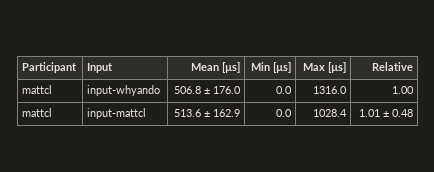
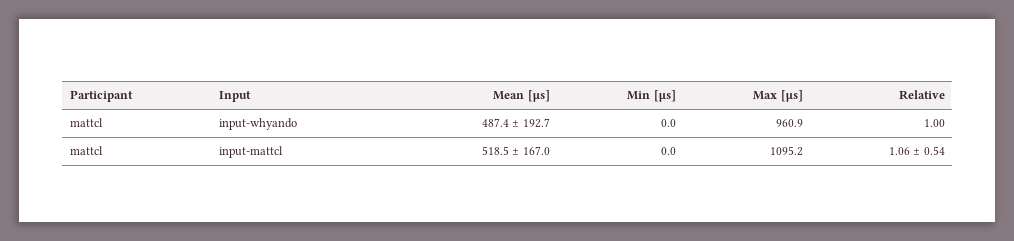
[173,86,241,94] [275,86,292,94] [312,86,347,94] 506.8 ± 176.0 | 0.0 | 1316.0 -> [481,118,550,128] [660,119,676,127] [775,119,803,127] 487.4 ± 192.7 | 0.0 | 960.9
[173,109,240,117] [275,109,292,117] [312,109,347,117] [358,109,413,117] 513.6 ± 162.9 | 0.0 | 1028.4 | 1.01 ± 0.48 -> [481,146,550,155] [660,147,676,155] [769,146,803,156] [888,146,945,155] 518.5 ± 167.0 | 0.0 | 1095.2 | 1.06 ± 0.54

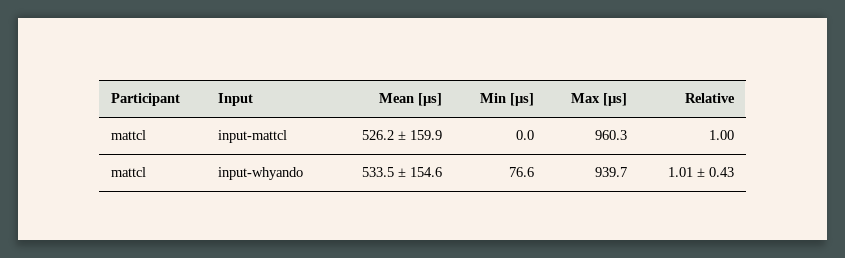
[218,118,297,130] [481,118,550,128] [660,119,676,127] [775,119,803,127] input-whyando | 487.4 ± 192.7 | 0.0 | 960.9 -> [217,130,287,143] [362,130,443,140] [516,130,535,140] [595,130,628,140] input-mattcl | 526.2 ± 159.9 | 0.0 | 960.3
[218,146,283,158] [481,146,550,155] [660,147,676,155] [769,146,803,156] [888,146,945,155] input-mattcl | 518.5 ± 167.0 | 0.0 | 1095.2 | 1.06 ± 0.54 -> [217,167,303,180] [362,167,443,177] [509,167,535,177] [595,167,628,177] [668,167,735,177] input-whyando | 533.5 ± 154.6 | 76.6 | 939.7 | 1.01 ± 0.43

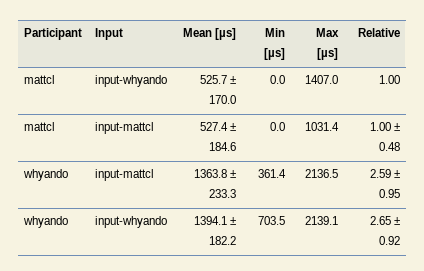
[217,130,287,143] [362,130,443,140] [516,130,535,140] [595,130,628,140] input-mattcl | 526.2 ± 159.9 | 0.0 | 960.3 -> [95,75,168,87] [199,75,236,84] [208,95,236,104] [269,75,285,84] [304,75,338,84] input-whyando | 525.7 ± 170.0 | 0.0 | 1407.0
[217,167,303,180] [362,167,443,177] [509,167,535,177] [595,167,628,177] [668,167,735,177] input-whyando | 533.5 ± 154.6 | 76.6 | 939.7 | 1.01 ± 0.43 -> [95,122,155,134] [199,122,236,131] [208,142,236,151] [269,122,285,131] [304,122,339,131] [369,122,400,131] [378,142,400,151] [23,169,69,181] [95,169,155,181] [193,169,236,178] [208,189,236,198] [257,169,286,178] [304,169,338,178] [369,169,400,178] [378,189,400,198] [23,216,69,228] [95,216,168,228] [193,216,236,225] [208,236,236,245] [257,216,285,225] [304,216,338,225] [369,216,400,225] [378,236,400,245] input-mattcl | 527.4 ± 184.6 | 0.0 | 1031.4 | 1.00 ± 0.48 // whyando | input-mattcl | 1363.8 ± 233.3 | 361.4 | 2136.5 | 2.59 ± 0.95 // whyando | input-whyando | 1394.1 ± 182.2 | 703.5 | 2139.1 | 2.65 ± 0.92

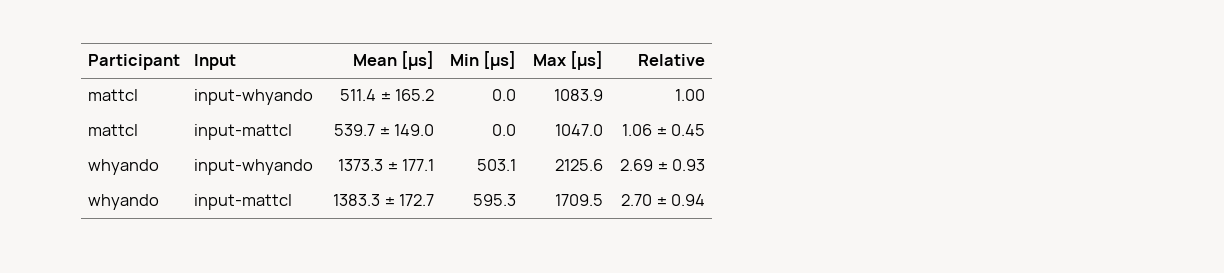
[199,75,236,84] [208,95,236,104] [269,75,285,84] [304,75,338,84] 525.7 ± 170.0 | 0.0 | 1407.0 -> [340,89,435,101] [492,89,517,101] [554,89,604,101] 511.4 ± 165.2 | 0.0 | 1083.9
[199,122,236,131] [208,142,236,151] [269,122,285,131] [304,122,339,131] [369,122,400,131] [378,142,400,151] [23,169,69,181] [95,169,155,181] [193,169,236,178] [208,189,236,198] [257,169,286,178] [304,169,338,178] [369,169,400,178] [378,189,400,198] [23,216,69,228] [95,216,168,228] [193,216,236,225] [208,236,236,245] [257,216,285,225] [304,216,338,225] [369,216,400,225] [378,236,400,245] 527.4 ± 184.6 | 0.0 | 1031.4 | 1.00 ± 0.48 // whyando | input-mattcl | 1363.8 ± 233.3 | 361.4 | 2136.5 | 2.59 ± 0.95 // whyando | input-whyando | 1394.1 ± 182.2 | 703.5 | 2139.1 | 2.65 ± 0.92 -> [334,124,435,136] [492,124,517,136] [555,124,604,136] [622,124,706,136] [87,159,159,175] [193,159,313,175] [338,159,435,171] [477,159,517,171] [555,159,604,171] [620,159,706,171] [87,194,159,210] [193,194,292,210] [333,194,435,206] [473,194,517,206] [555,194,604,206] [621,194,706,206] 539.7 ± 149.0 | 0.0 | 1047.0 | 1.06 ± 0.45 // whyando | input-whyando | 1373.3 ± 177.1 | 503.1 | 2125.6 | 2.69 ± 0.93 // whyando | input-mattcl | 1383.3 ± 172.7 | 595.3 | 1709.5 | 2.70 ± 0.94

